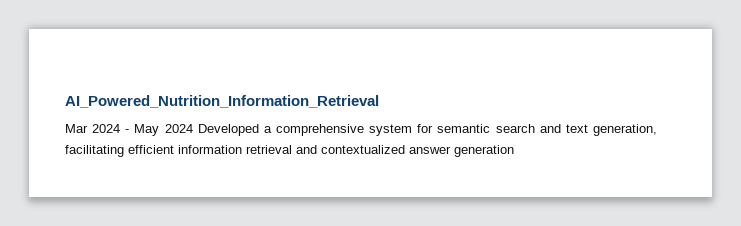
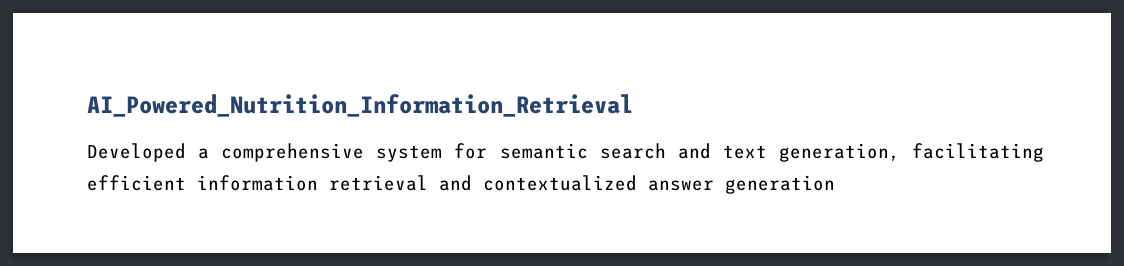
[65,124,193,136] Mar 2024 - May 2024 -> (633, 105) none

